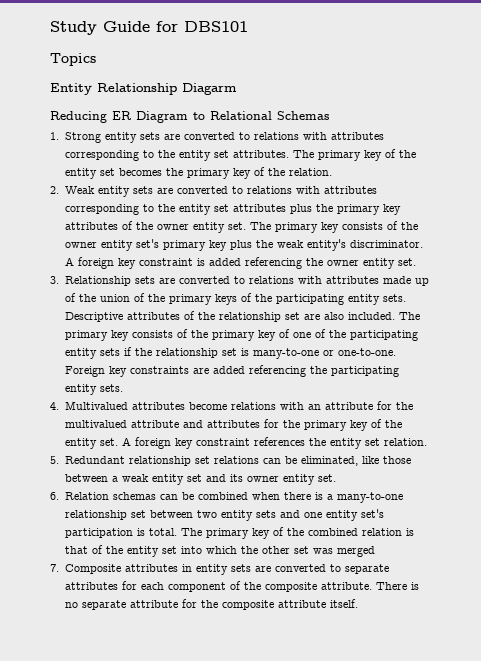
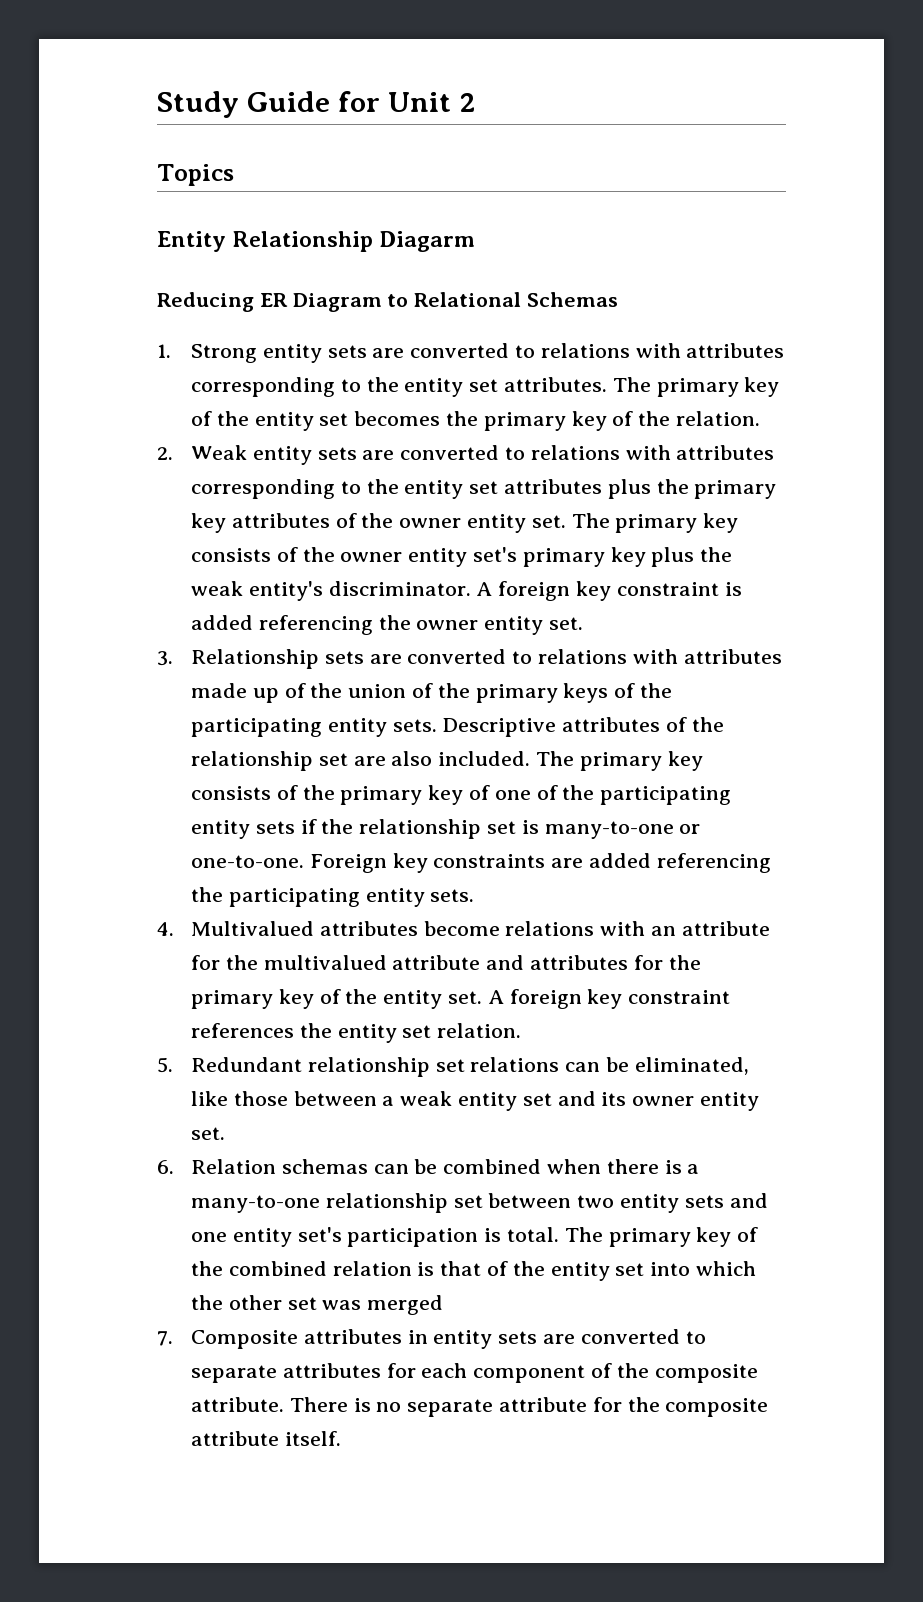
[184,21,248,32] DBS101 -> [387,92,475,112] Unit 2

